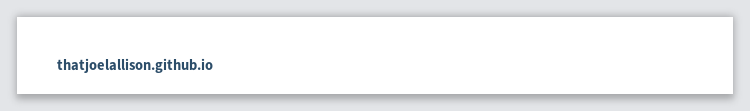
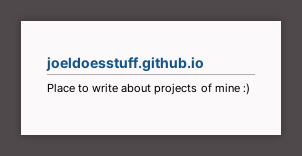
[57,58,213,73] thatjoelallison.github.io -> [46,57,204,72] [47,83,250,95] joeldoesstuff.github.io // Place to write about projects of mine :)

